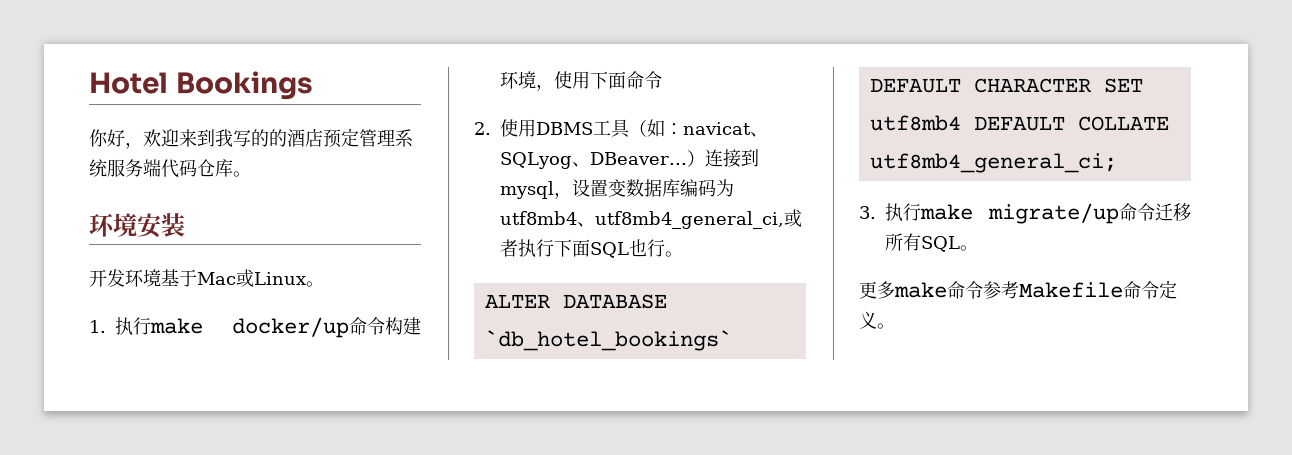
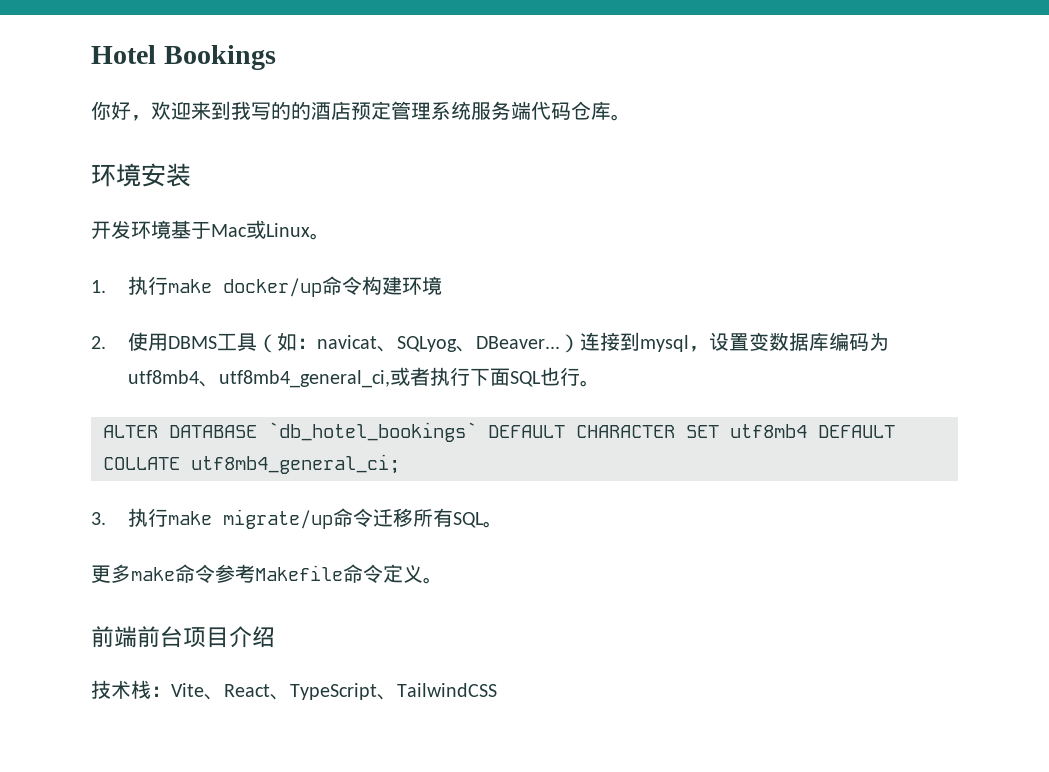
[536,71,662,91] ，使用下面命令 -> (442, 285) none
(895, 326) none -> [91,626,275,648] [91,680,497,700] // 前端前台项目介绍 // 技术栈：Vite、React、TypeScript、TailwindCSS

